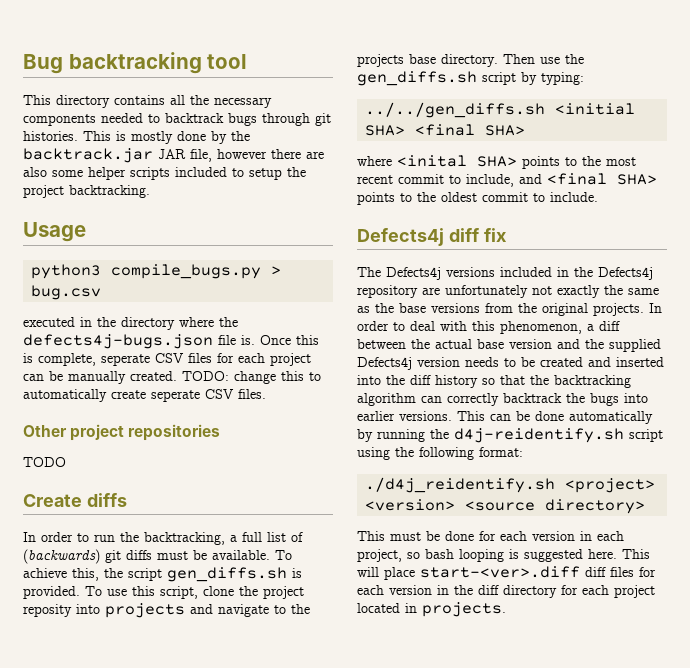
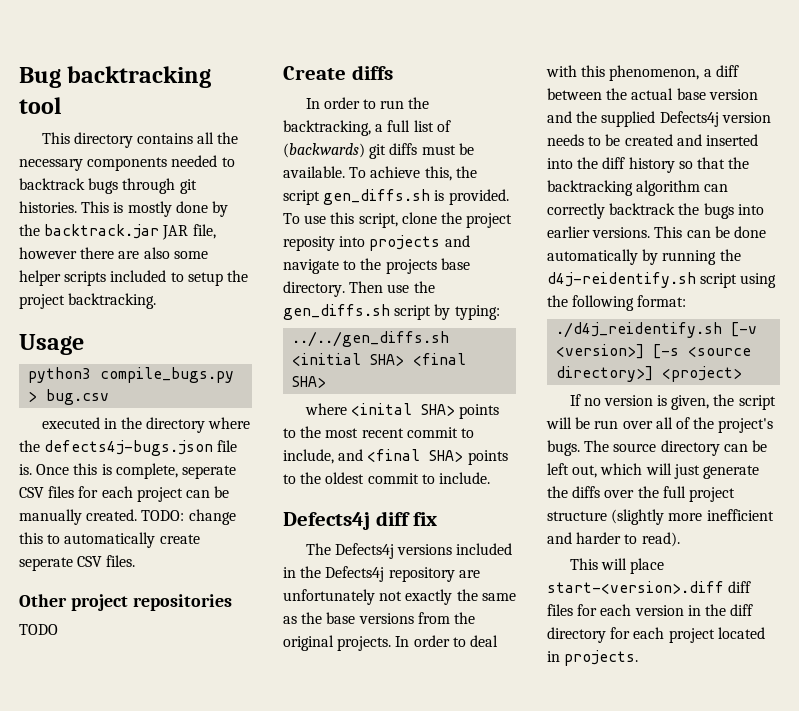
[565,478,656,493] [365,499,646,514] [357,531,624,541] [357,549,617,562] <project> <version> <source directory> // This must be done for each version in each project, so bash looping is suggested here. -> [731,322,758,337] [556,344,752,359] [556,366,743,382] [569,394,776,410] [546,417,774,433] [547,440,767,456] [547,463,759,479] [547,486,735,502] [547,509,774,525] [547,532,680,547] [-v <version>] [-s <source directory>] <project> // If no version is given, the script will be run over all of the project's bugs. The source directory can be left out, which will just generate the diffs over the full project structure (slightly more inefficient and harder to read). //
[420,566,580,578] start-<ver>.diff -> [547,581,724,594] start-<version>.diff

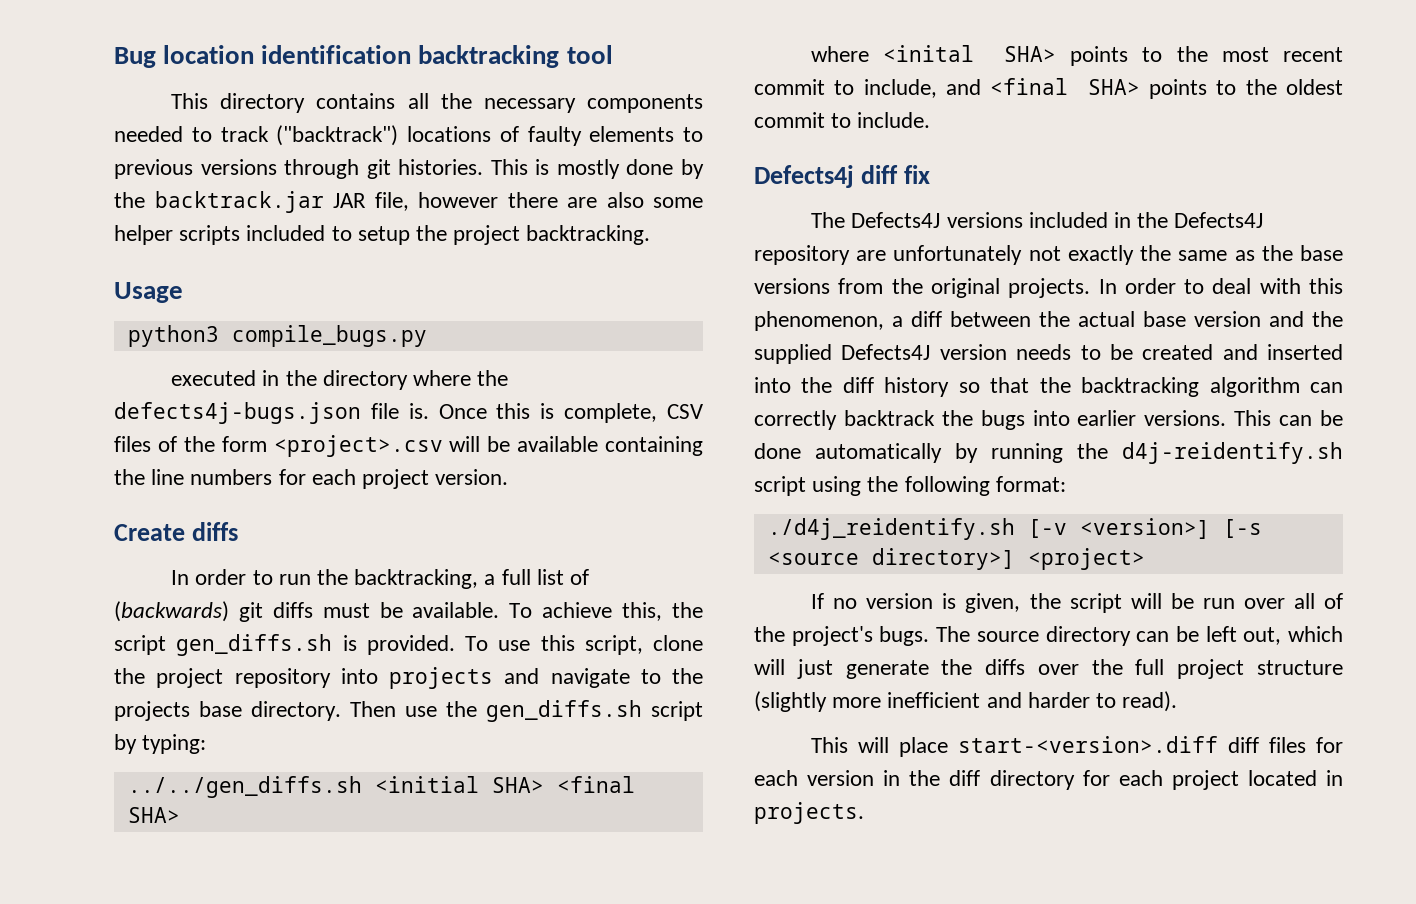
(61, 77) none -> [163,45,412,64] location identification
[19,178,119,194] backtrack bugs -> [220,125,703,146] [114,159,277,179] track ("backtrack") locations of faulty elements to previous versions
[28,389,110,405] > bug.csv -> (427, 336) none
[181,465,236,479] seperate -> (658, 413) none
[78,486,230,502] [19,509,236,525] [19,532,200,548] [19,555,136,571] [19,594,232,611] [19,624,58,635] for each project can be manually created. TODO: change this to automatically create seperate CSV files. // Other project repositories // TODO -> [157,435,703,457] [114,469,509,489] of the form <project>.csv will be available containing the line numbers for each project version.
[283,236,335,251] reposity -> [234,668,331,688] repository
[334,543,394,559] Defects4j -> [851,212,941,228] Defects4J
[325,566,385,582] Defects4j -> [1174,212,1264,228] Defects4J
[659,111,719,127] Defects4j -> [841,344,931,360] Defects4J

